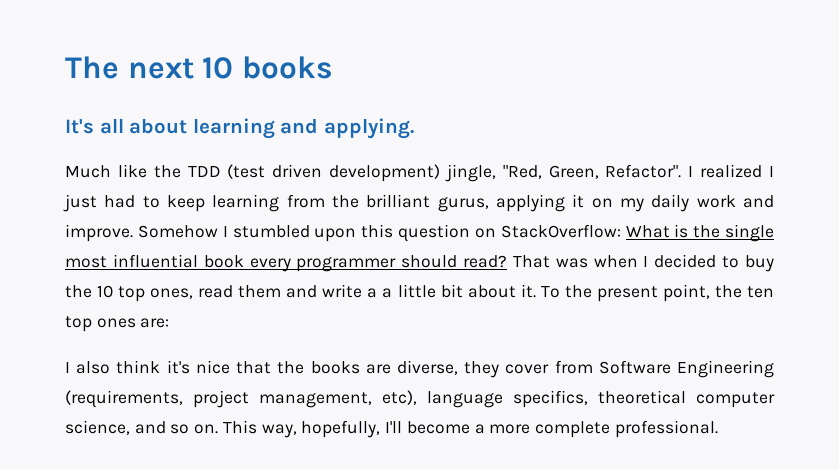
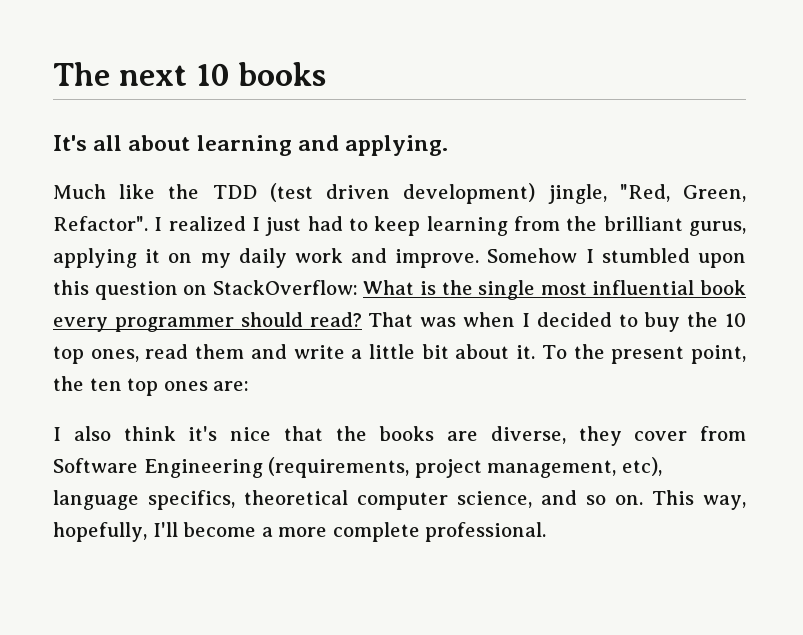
[382,288,393,298] a -> (363, 354) none

